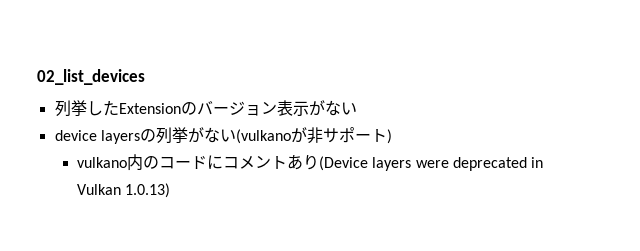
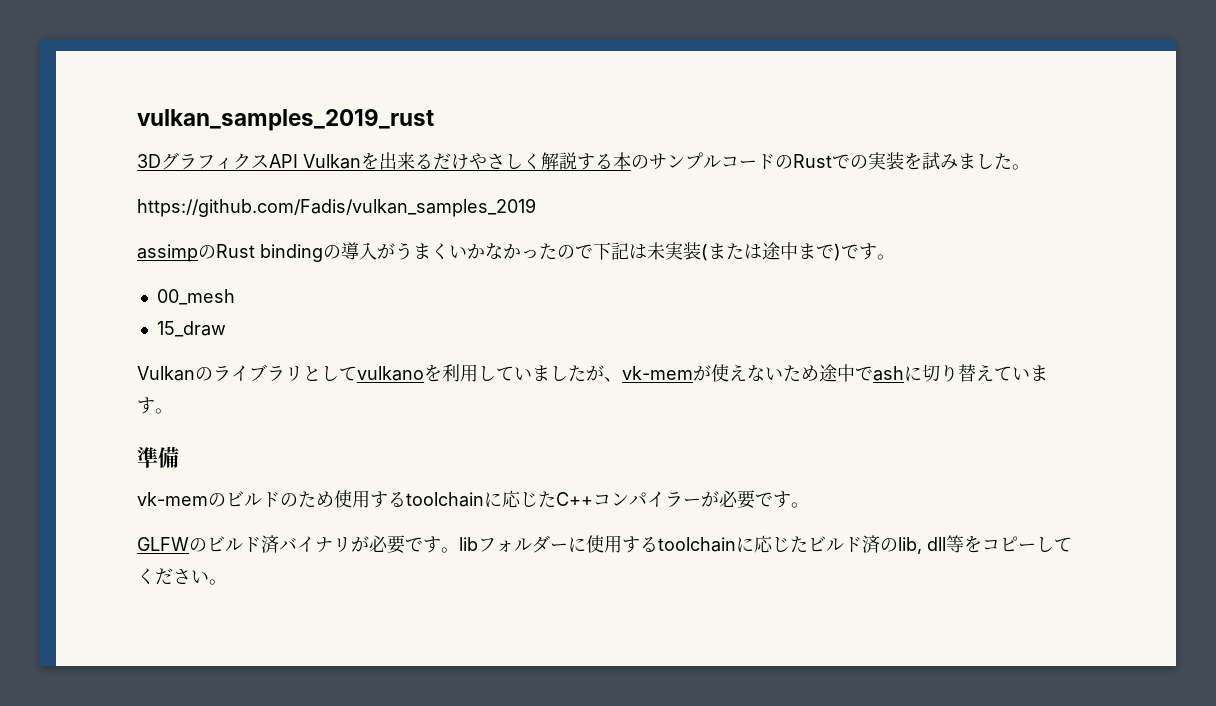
[37,69,145,85] [54,100,357,117] [54,127,392,144] [76,154,544,171] [76,183,171,198] 02_list_devices // 列挙したExtensionのバージョン表示がない // device layersの列挙がない(vulkanoが非サポート) // vulkano内のコードにコメントあり(Device layers were deprecated in Vulkan 1.0.13) -> [137,108,434,131] [137,152,1030,170] [137,198,536,217] [137,242,895,262] [156,289,235,305] [156,321,226,337] [137,364,1048,382] [137,397,173,414] [137,446,179,468] [137,490,809,509] [137,535,1072,554] [137,568,227,585] vulkan_samples_2019_rust // 3DグラフィクスAPI Vulkanを出来るだけやさしく解説する本のサンプルコードのRustでの実装を試みました。 // https://github.com/Fadis/vulkan_samples_2019 // assimpのRust bindingの導入がうまくいかなかったので下記は未実装(または途中まで)です。 // 00_mesh // 15_draw // Vulkanのライブラリとしてvulkanoを利用していましたが、vk-memが使えないため途中でashに切り替えています。 // 準備 // vk-memのビルドのため使用するtoolchainに応じたC++コンパイラーが必要です。 // GLFWのビルド済バイナリが必要です。libフォルダーに使用するtoolchainに応じたビルド済のlib, dll等をコピーしてください。

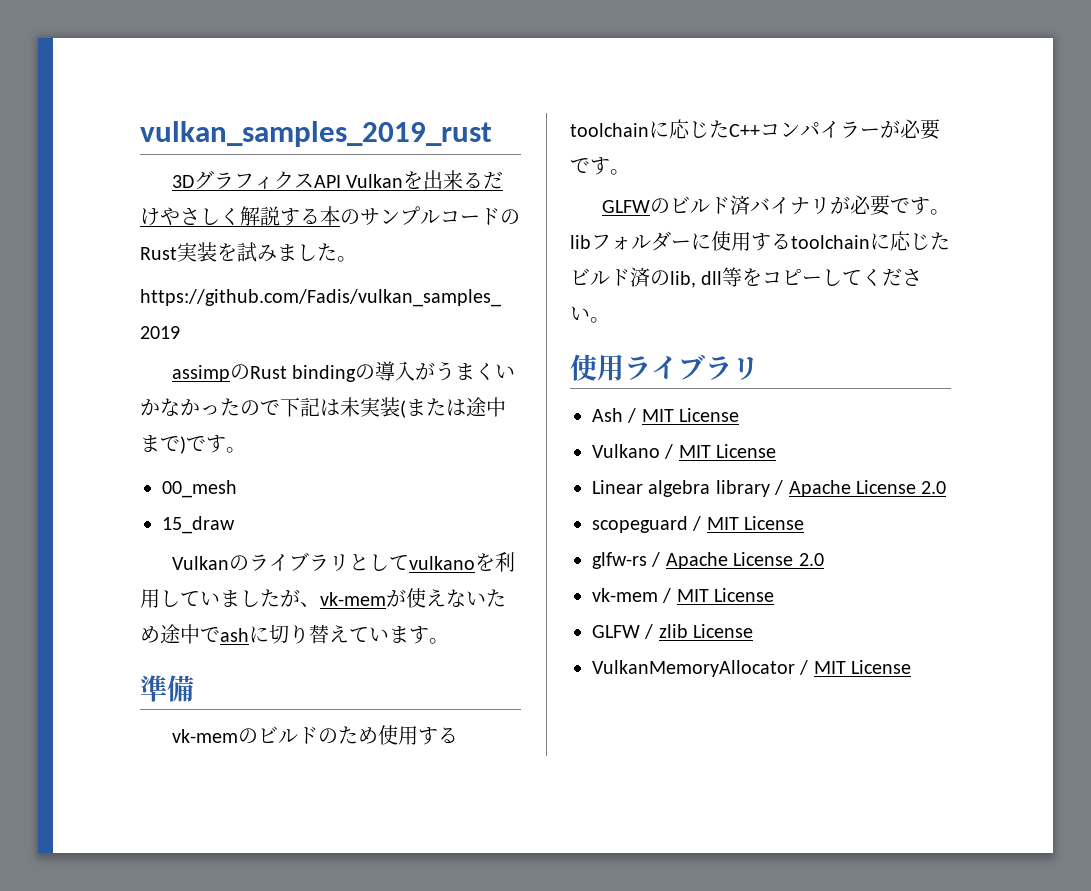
[832,154,868,169] での -> (177, 253) none
(227, 582) none -> [570,354,759,381] [592,408,740,423] [592,444,777,459] [592,480,947,497] [592,516,805,533] [592,552,824,569] [592,588,775,603] [592,624,754,639] [592,660,912,677] // 使用ライブラリ // Ash / MIT License // Vulkano / MIT License // Linear algebra library / Apache License 2.0 // scopeguard / MIT License // glfw-rs / Apache License 2.0 // vk-mem / MIT License // GLFW / zlib License // VulkanMemoryAllocator / MIT License

